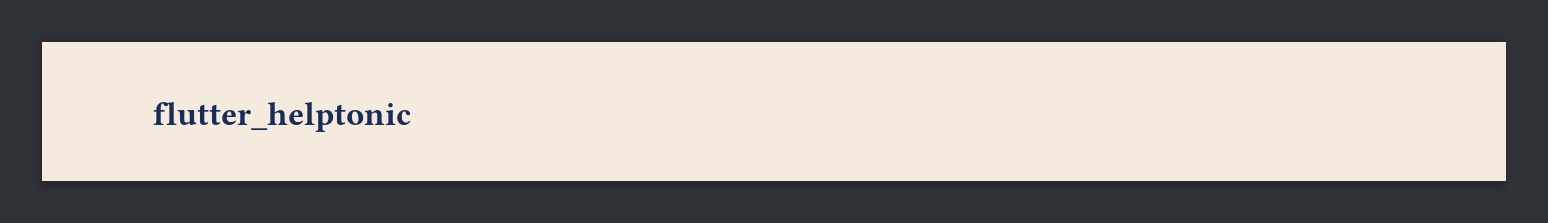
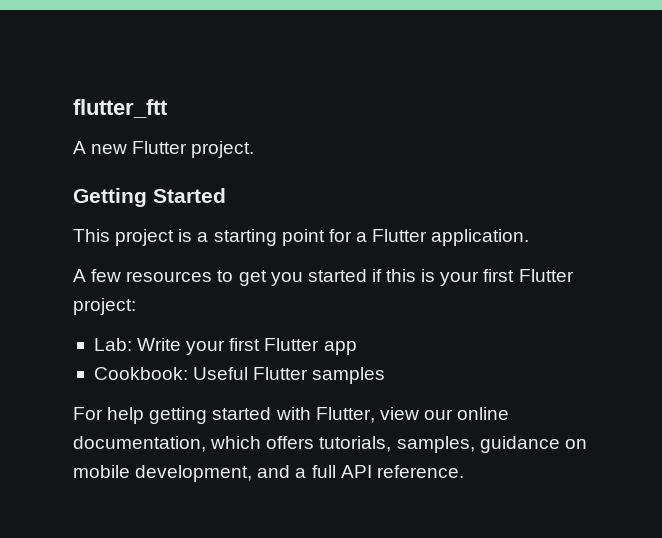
[153,102,411,132] flutter_helptonic -> [73,99,168,118] [73,141,255,158] [73,188,226,207] [73,229,530,246] [73,269,574,286] [73,298,136,315] [93,338,357,355] [93,367,386,384] [73,407,510,424] [73,436,587,453] [73,465,464,482] flutter_ftt // A new Flutter project. // Getting Started // This project is a starting point for a Flutter application. // A few resources to get you started if this is your first Flutter project: // Lab: Write your first Flutter app // Cookbook: Useful Flutter samples // For help getting started with Flutter, view our online documentation, which offers tutorials, samples, guidance on mobile development, and a full API reference.

